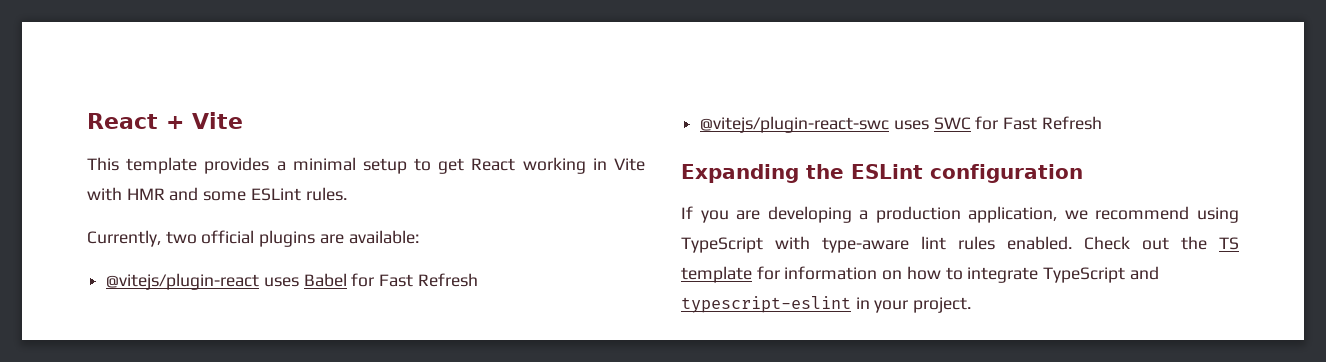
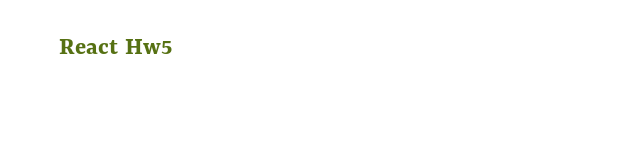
[87,112,243,129] [87,157,645,174] [87,187,347,201] [87,230,419,247] [106,273,478,290] [700,116,1102,133] [681,164,1083,183] [681,206,1239,223] [681,236,1239,253] [681,266,1159,283] [681,296,972,313] React + Vite // This template provides a minimal setup to get React working in Vite with HMR and some ESLint rules. // Currently, two official plugins are available: // @vitejs/plugin-react uses Babel for Fast Refresh // @vitejs/plugin-react-swc uses SWC for Fast Refresh // Expanding the ESLint configuration // If you are developing a production application, we recommend using TypeScript with type-aware lint rules enabled. Check out the TS template for information on how to integrate TypeScript and typescript-eslint in your project. -> [59,39,172,54] React Hw5

